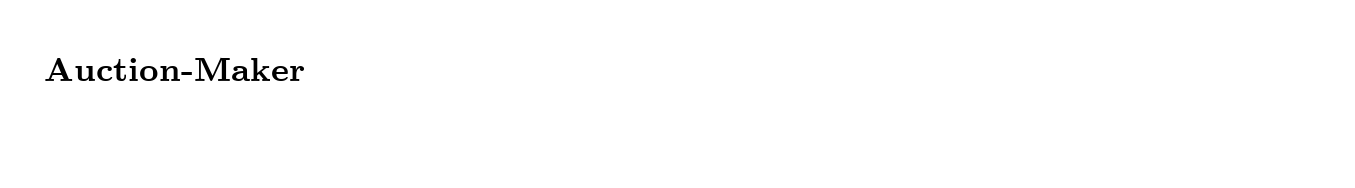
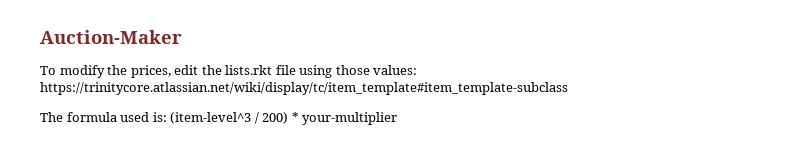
(305, 69) none -> [40,65,418,78] [40,82,568,95] [40,112,398,125] // To modify the prices, edit the lists.rkt file using those values: https://trinitycore.atlassian.net/wiki/display/tc/item_template#item_template-subclass // The formula used is: (item-level^3 / 200) * your-multiplier

